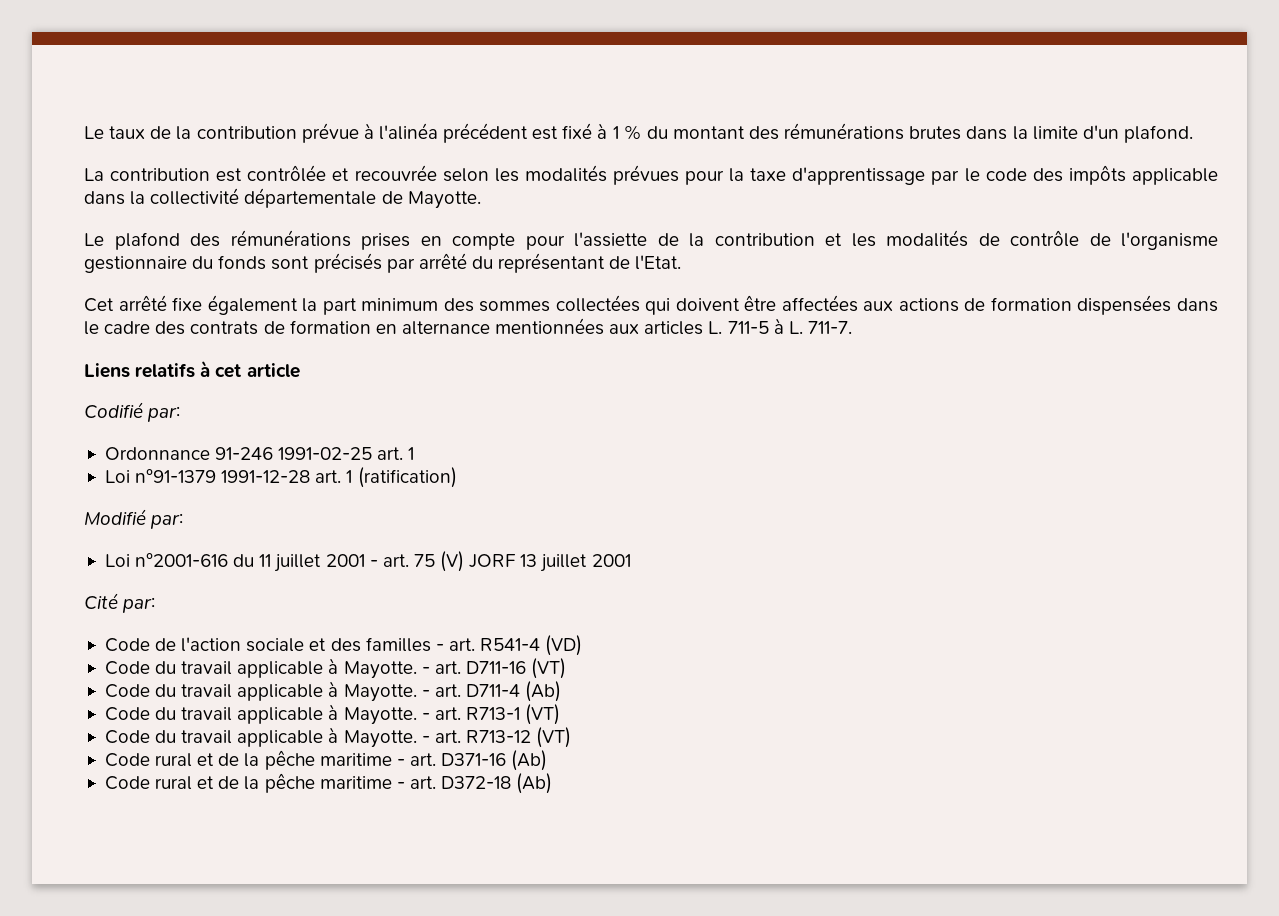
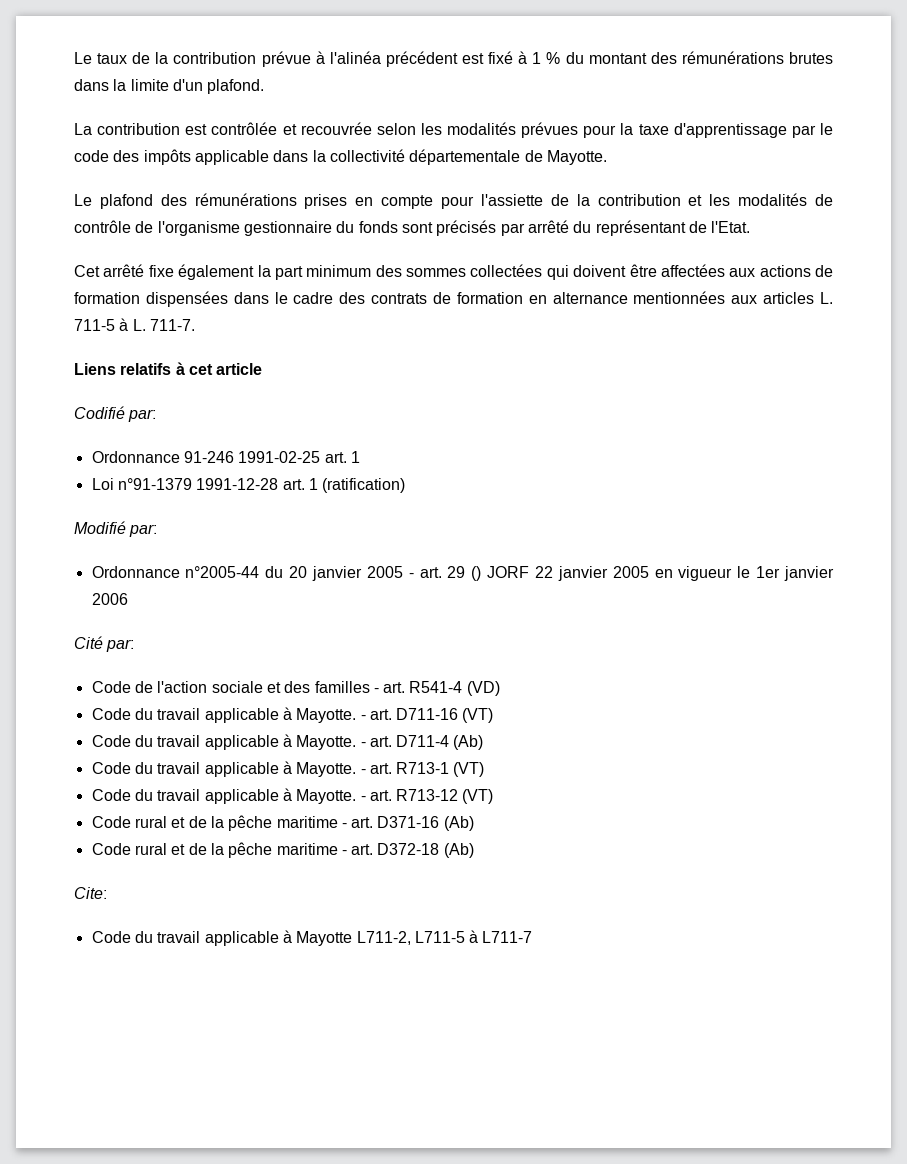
[104,551,631,572] Loi n°2001-616 du 11 juillet 2001 - art. 75 (V) JORF 13 juillet 2001 -> [91,566,835,581] [91,593,128,605] Ordonnance n°2005-44 du 20 janvier 2005 - art. 29 () JORF 22 janvier 2005 en vigueur le 1er janvier 2006
(553, 783) none -> [74,887,107,899] [91,930,533,946] // Cite: // Code du travail applicable à Mayotte L711-2, L711-5 à L711-7

